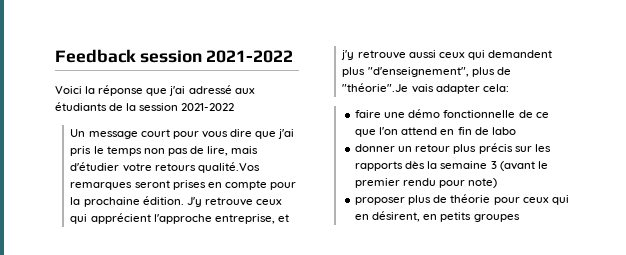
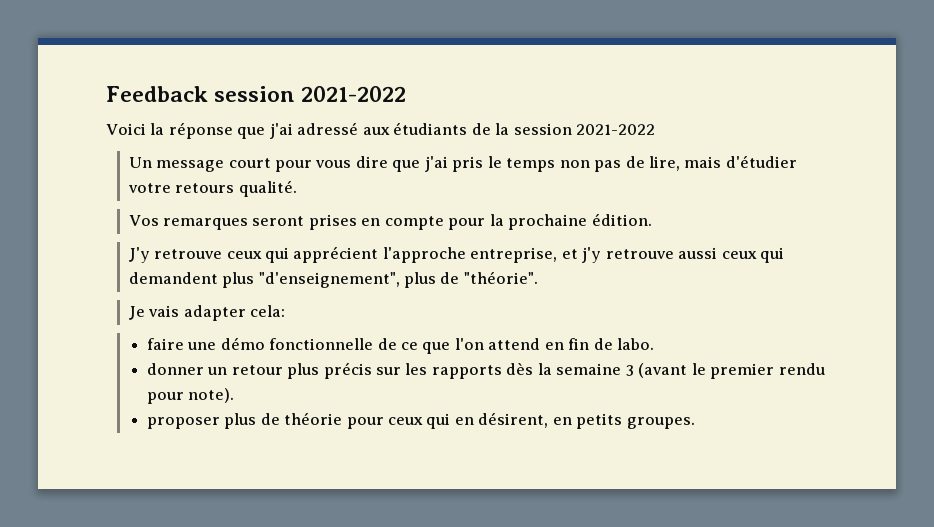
[197,162,260,173] qualité.Vos -> [238,180,297,197] [128,215,159,226] qualité. // Vos
(184, 200) none -> (652, 219) //
[342,83,409,92] "théorie".Je -> [463,271,538,284] [128,306,145,320] "théorie". // Je
[491,127,516,135] labo -> [617,338,655,350] labo.
[468,178,498,188] note) -> [188,388,235,403] note).
[473,214,520,222] groupes -> [626,417,695,429] groupes.

